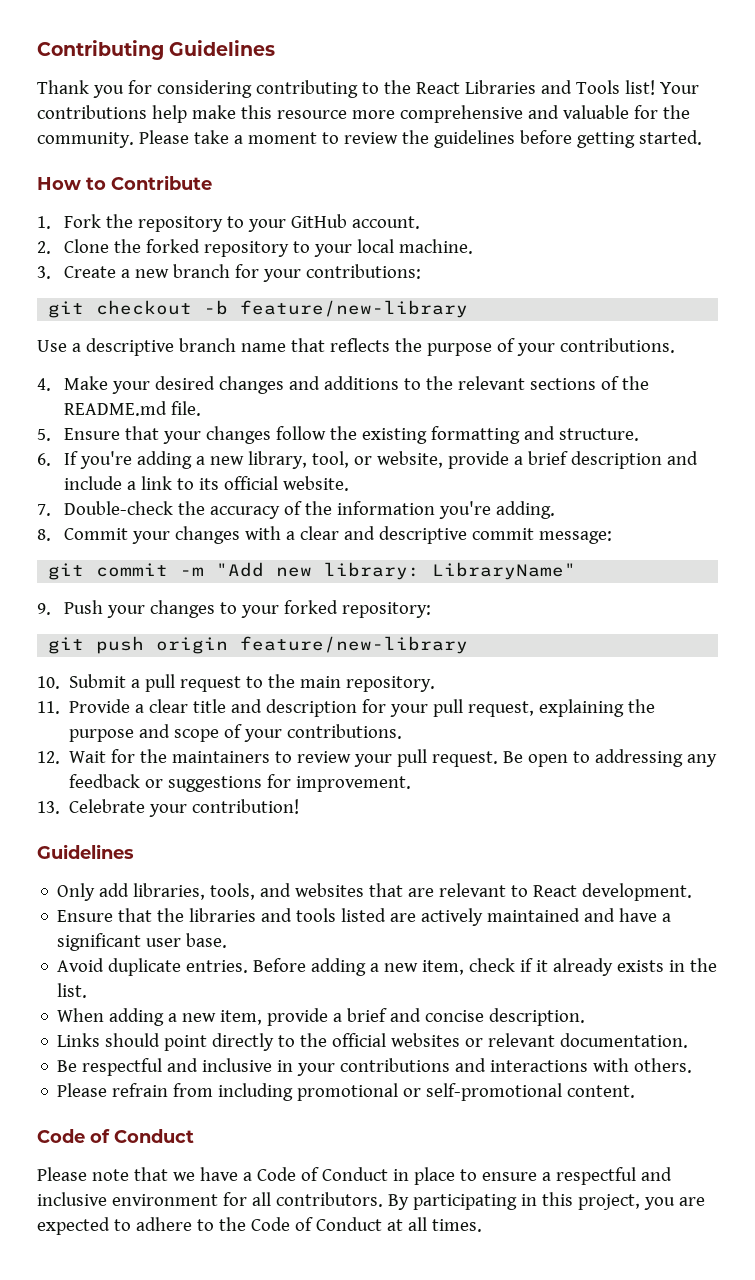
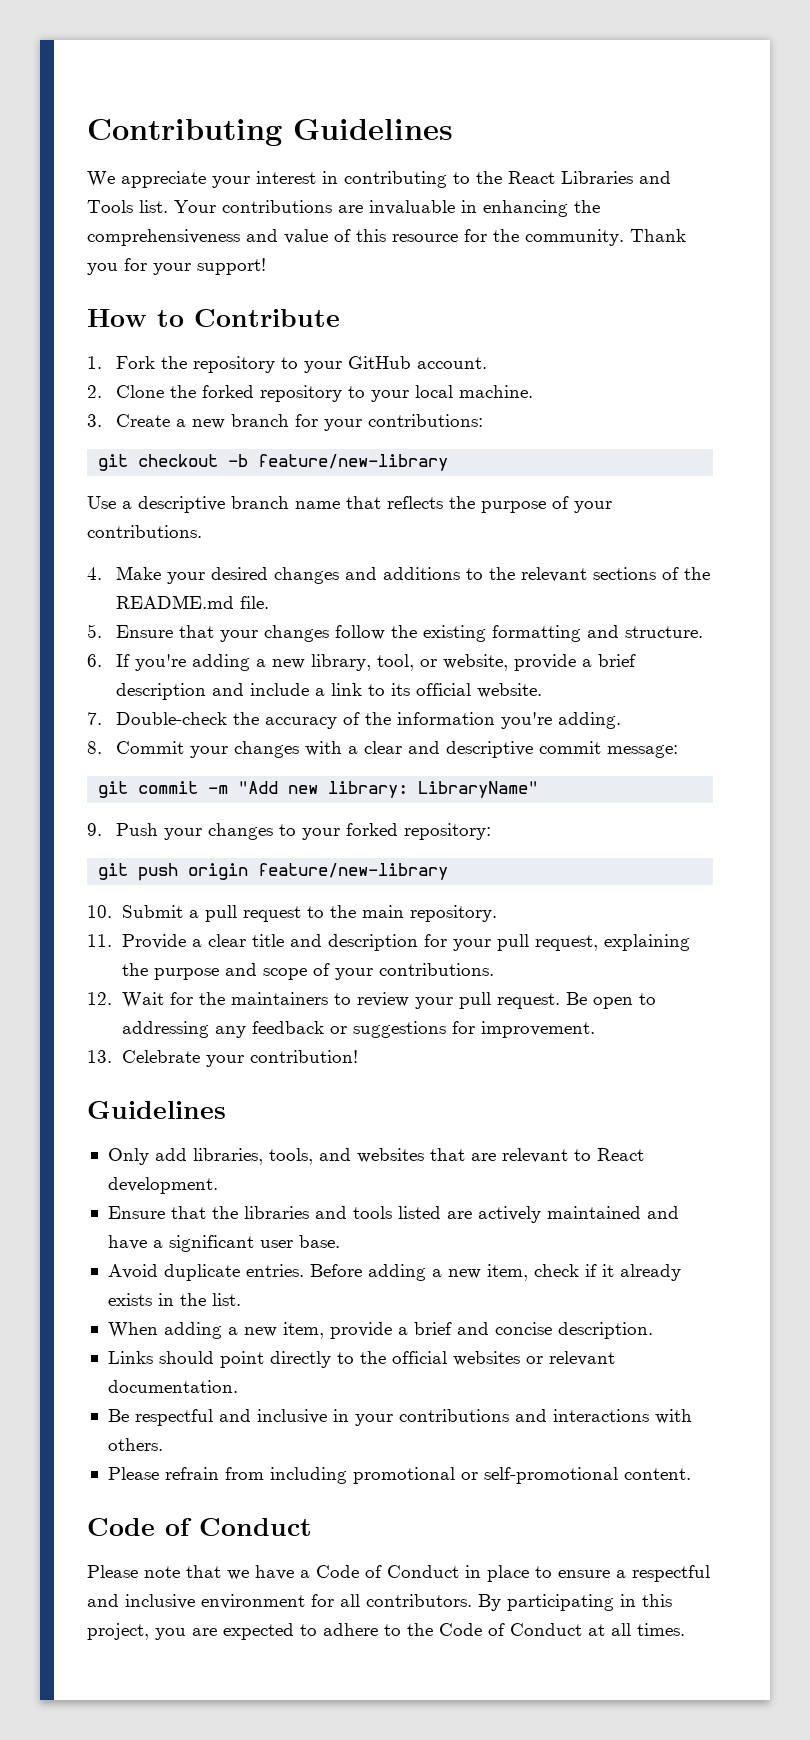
[37,80,252,98] Thank you for considering -> [87,171,338,188] We appreciate your interest in
[624,80,655,95] list! -> [139,200,168,213] list.
[151,105,690,123] [37,130,702,148] help make this resource more comprehensive and valuable for the community. Please take a moment to review the guidelines before getting started. -> [338,200,600,217] [87,229,686,246] [87,258,266,275] are invaluable in enhancing the comprehensiveness and value of this resource for the community. Thank you for your support!

